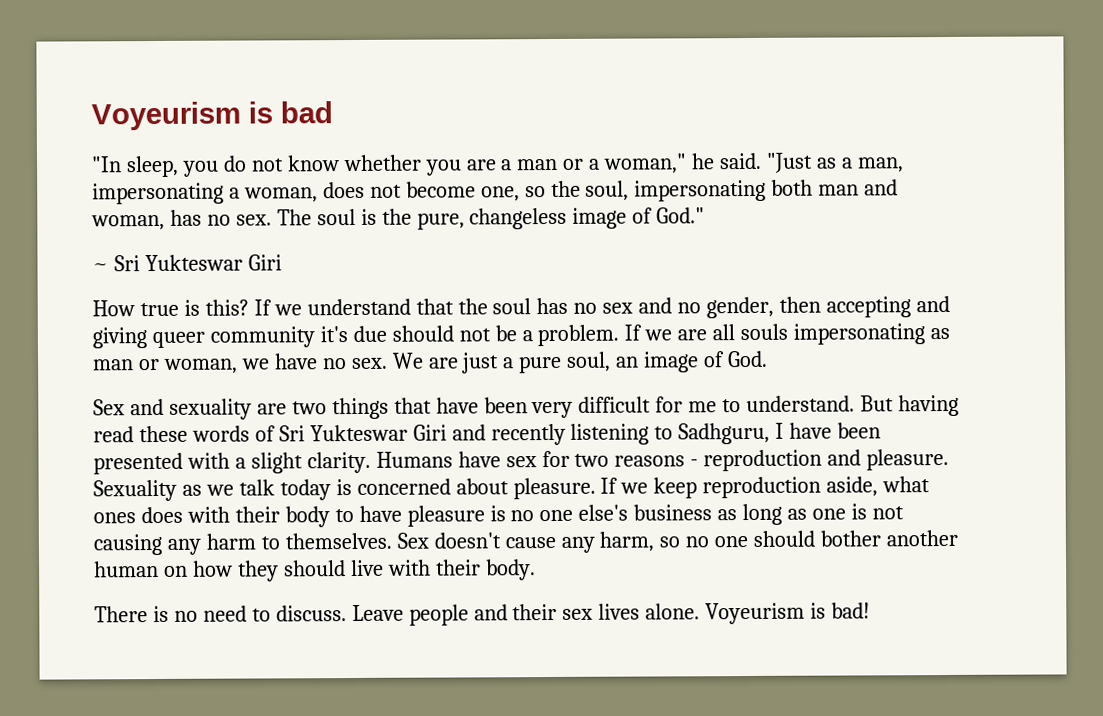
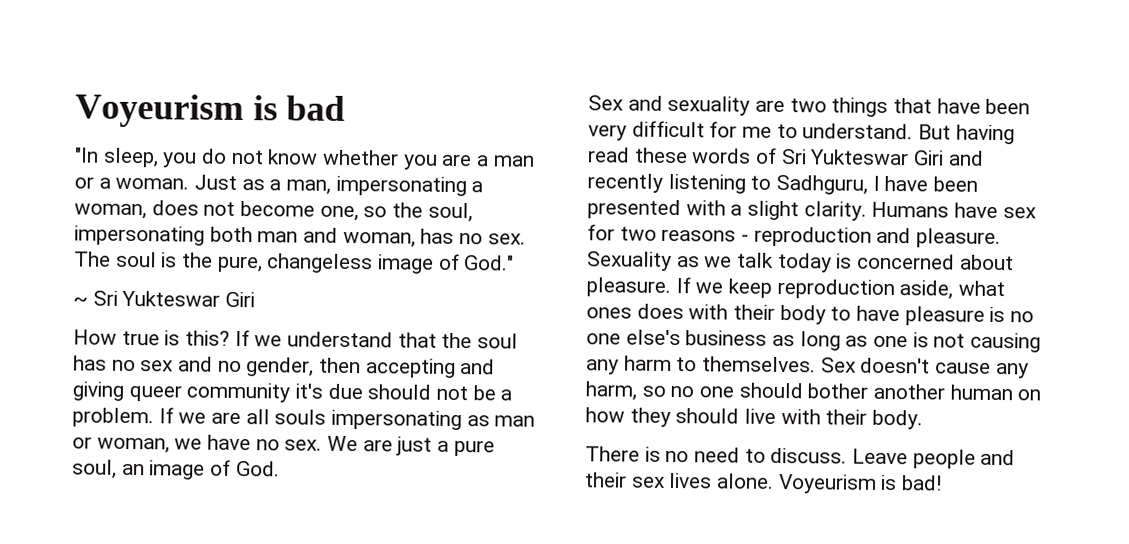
[603,152,814,174] woman," he said. "Just -> [115,174,238,190] woman. Just

